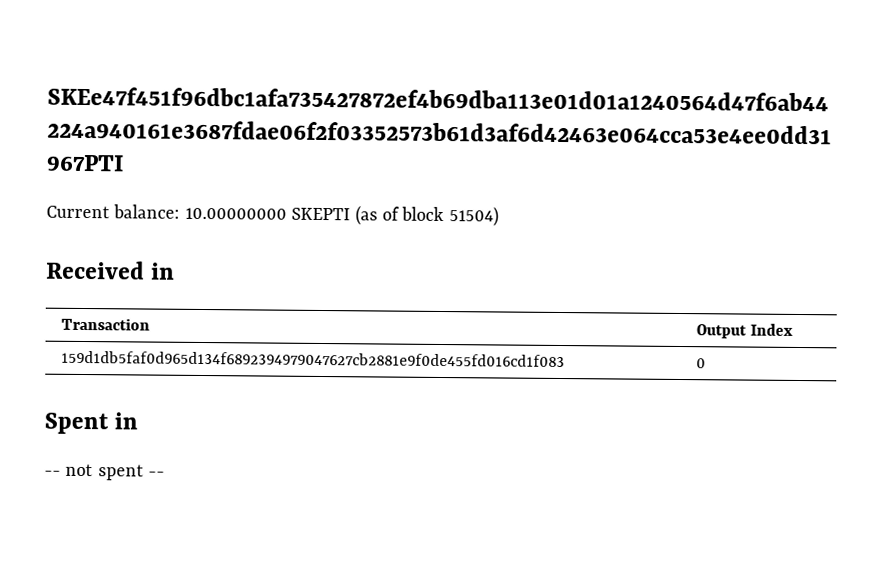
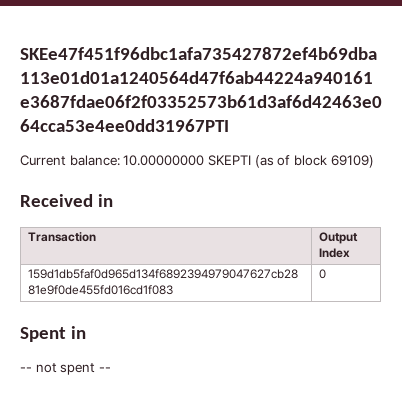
[448,206,499,227] 51504) -> [330,155,374,168] 69109)

